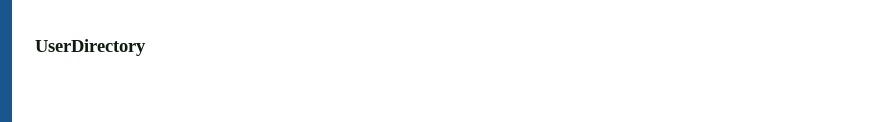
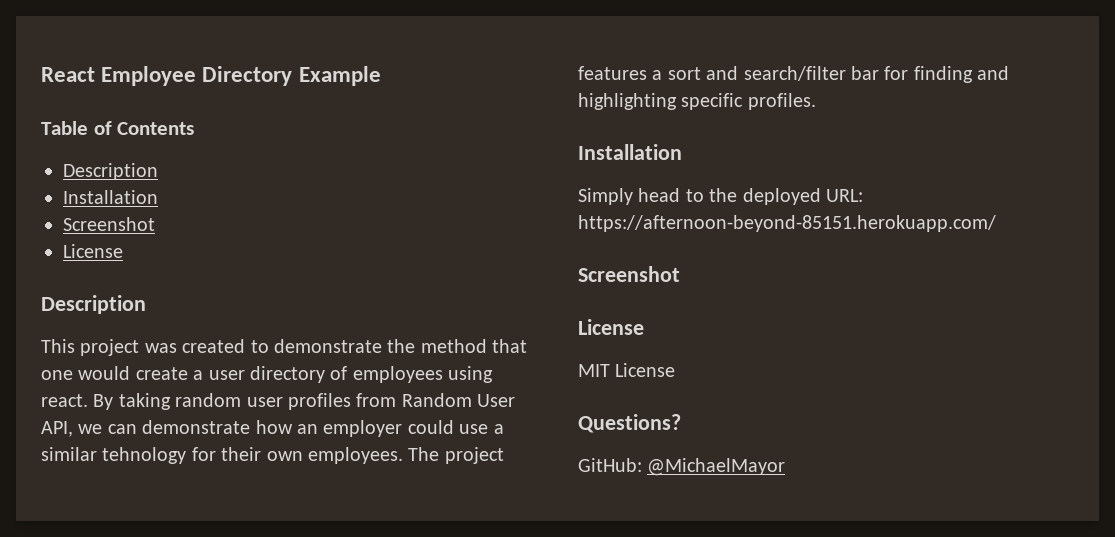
[35,39,146,56] UserDirectory -> [41,66,381,86] [41,121,195,135] [63,163,158,180] [63,190,158,204] [63,217,155,231] [63,244,123,258] [41,295,146,314] [41,339,528,356] [41,366,494,383] [41,393,516,410] [41,420,504,437] [41,447,504,464] [578,66,1010,83] [578,93,816,110] [578,144,682,160] [578,188,863,205] [578,215,996,232] [578,266,680,282] [578,319,644,335] [578,363,676,377] [578,414,681,433] [578,458,786,476] React Employee Directory Example // Table of Contents // Description // Installation // Screenshot // License // Description // This project was created to demonstrate the method that one would create a user directory of employees using react. By taking random user profiles from Random User API, we can demonstrate how an employer could use a similar tehnology for their own employees. The project features a sort and search/filter bar for finding and highlighting specific profiles. // Installation // Simply head to the deployed URL: https://afternoon-beyond-85151.herokuapp.com/ // Screenshot // License // MIT License // Questions? // GitHub: @MichaelMayor

